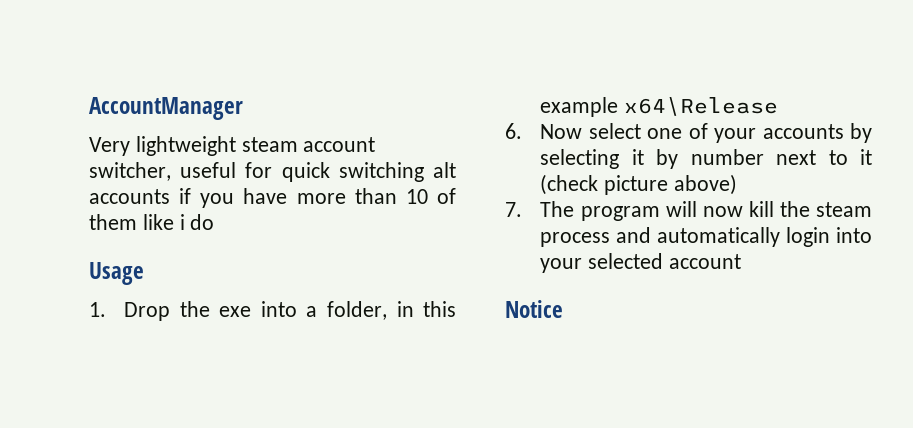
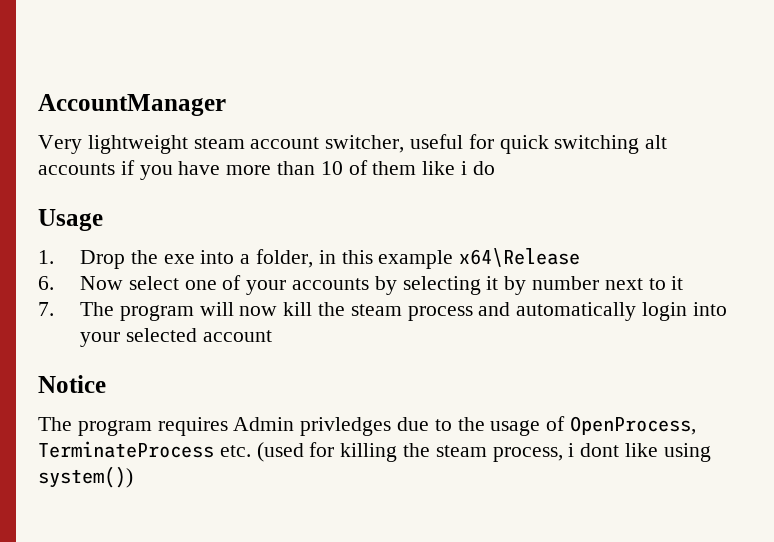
[540,174,738,195] (check picture above) -> (684, 283) none
(563, 309) none -> [38,416,697,436] [38,441,711,462] [38,466,133,488] // The program requires Admin privledges due to the usage of OpenProcess, TerminateProcess etc. (used for killing the steam process, i dont like using system())

